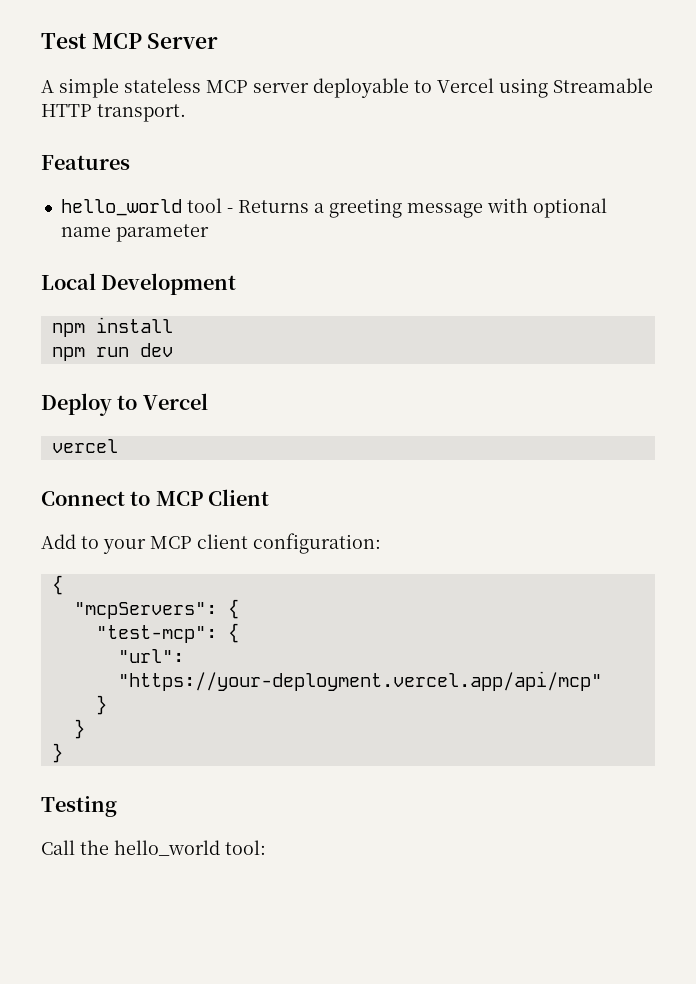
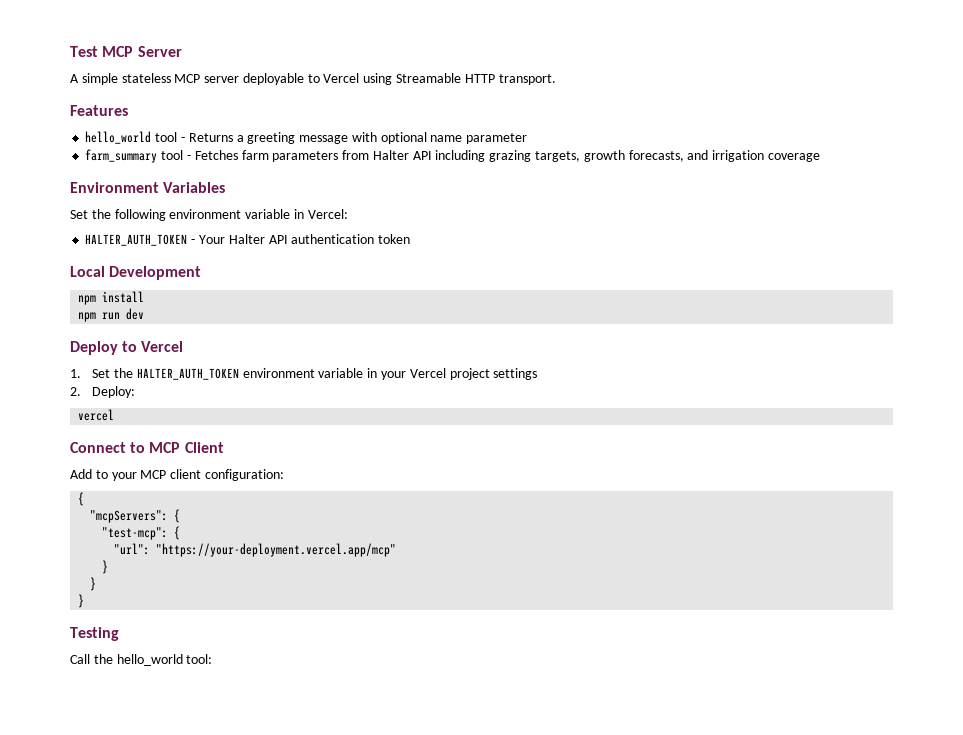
(209, 233) none -> [85,149,820,163] [70,182,226,193] [70,209,348,221] [85,234,411,246] // farm_summary tool - Fetches farm parameters from Halter API including grazing targets, growth forecasts, and irrigation coverage // Environment Variables // Set the following environment variable in Vercel: // HALTER_AUTH_TOKEN - Your Halter API authentication token
(208, 401) none -> [70,368,538,380] [70,386,136,398] // 1. Set the HALTER_AUTH_TOKEN environment variable in your Vercel project settings // 2. Deploy:
[117,671,602,691] "https://your-deployment.vercel.app/api/mcp" -> [156,543,397,557] "https://your-deployment.vercel.app/mcp"

